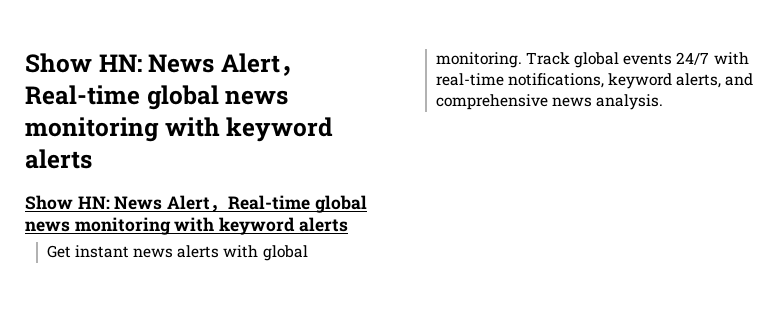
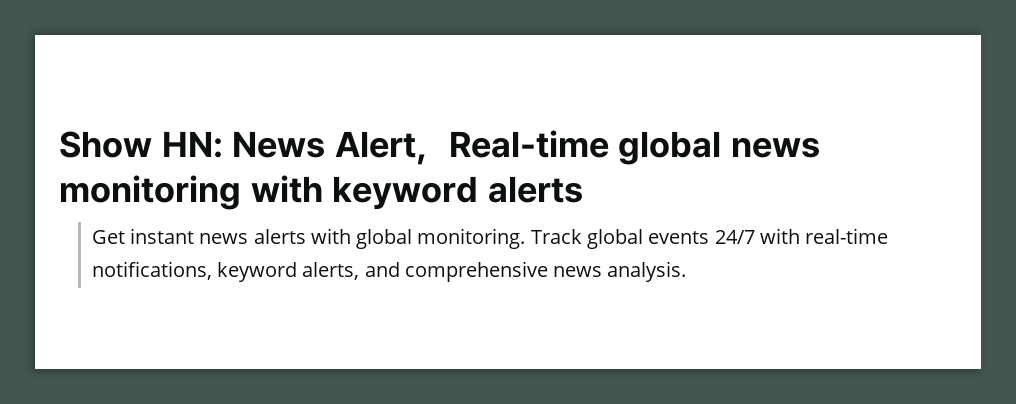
[25,195,367,213] [25,217,348,235] // Show HN: News Alert，Real-time global news monitoring with keyword alerts -> (583, 189) none

